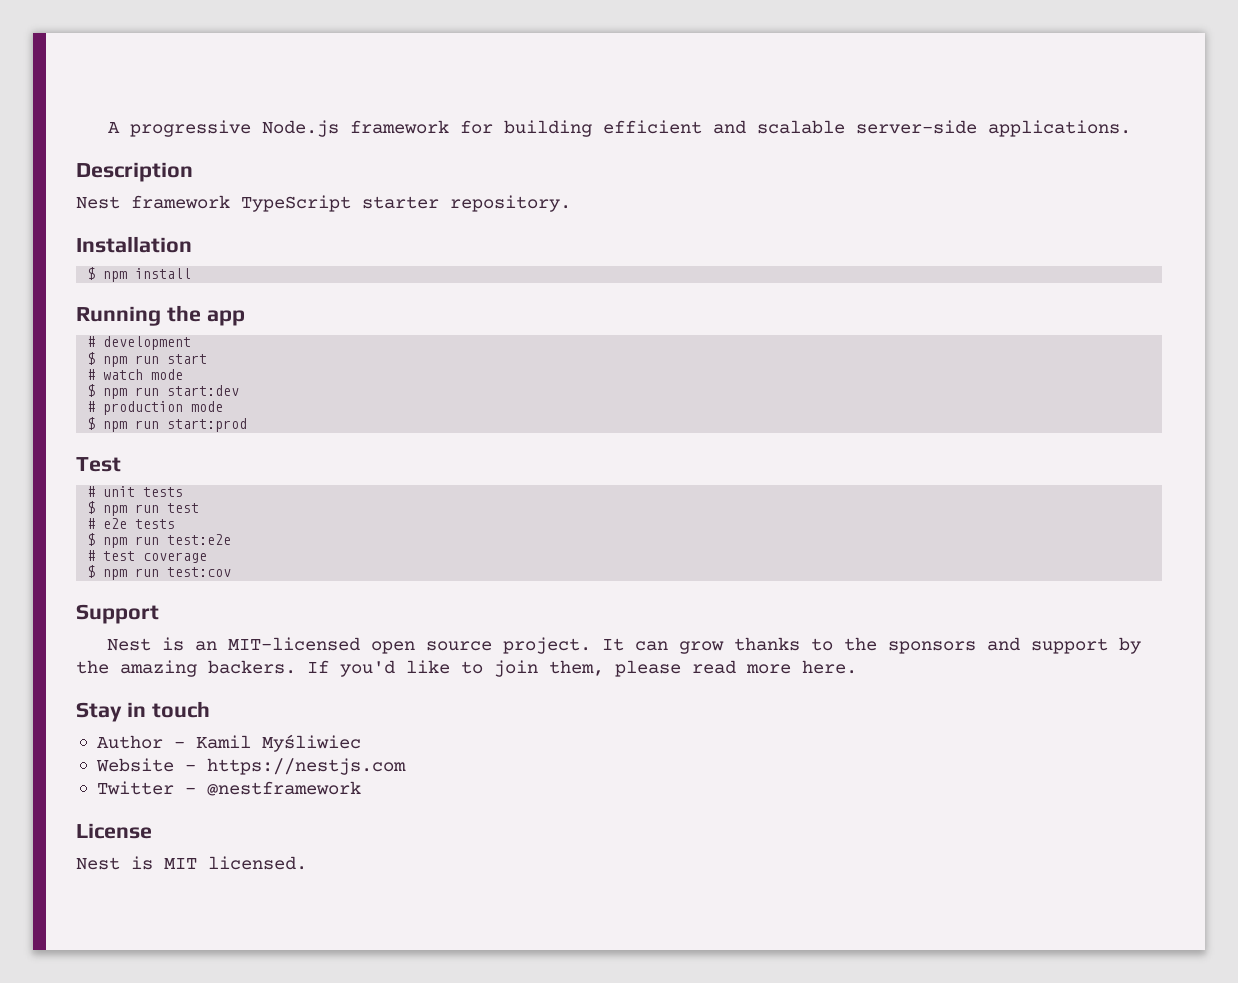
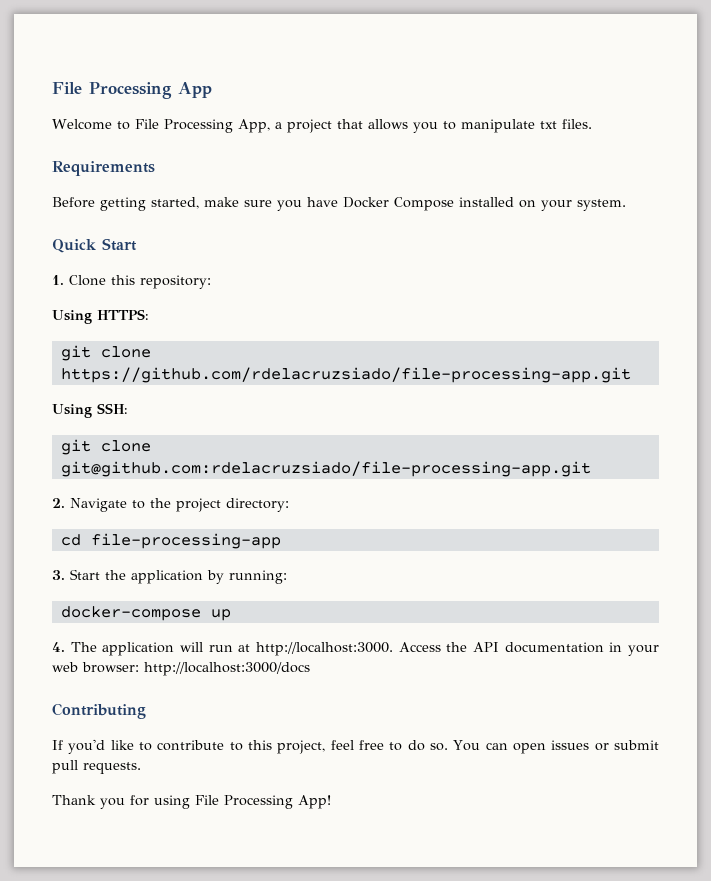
[107,120,1131,137] [76,162,193,182] [76,195,571,212] [76,236,192,253] [87,267,192,282] [76,305,245,326] [87,336,192,350] [87,352,208,367] [87,369,184,380] [87,384,240,399] [87,401,224,415] [87,417,248,432] [76,457,121,472] [87,486,184,497] [87,501,200,516] [87,518,176,529] [87,533,232,548] [87,550,208,563] [87,565,232,580] [76,604,159,624] [106,637,1141,654] [76,660,857,677] [76,701,210,722] [96,734,361,752] [95,758,406,775] [96,781,361,796] [76,823,152,839] [76,856,307,870] A progressive Node.js framework for building efficient and scalable server-side applications. // Description // Nest framework TypeScript starter repository. // Installation // $ npm install // Running the app // # development // $ npm run start // # watch mode // $ npm run start:dev // # production mode // $ npm run start:prod // Test // # unit tests // $ npm run test // # e2e tests // $ npm run test:e2e // # test coverage // $ npm run test:cov // Support // Nest is an MIT-licensed open source project. It can grow thanks to the sponsors and support by the amazing backers. If you'd like to join them, please read more here. // Stay in touch // Author - Kamil Myśliwiec // Website - https://nestjs.com // Twitter - @nestframework // License // Nest is MIT licensed. -> [52,82,212,99] [52,119,592,133] [52,161,155,176] [52,197,626,211] [52,238,137,253] [52,275,211,289] [52,309,149,324] [60,345,151,361] [60,367,631,383] [52,403,128,418] [60,439,151,455] [60,461,591,477] [52,498,289,512] [60,533,281,549] [52,569,287,584] [60,606,231,621] [52,642,659,656] [52,662,310,676] [52,703,146,719] [52,739,660,754] [52,760,141,774] [52,795,331,809] File Processing App // Welcome to File Processing App, a project that allows you to manipulate txt files. // Requirements // Before getting started, make sure you have Docker Compose installed on your system. // Quick Start // 1. Clone this repository: // Using HTTPS: // git clone https://github.com/rdelacruzsiado/file-processing-app.git // Using SSH: // git clone git@github.com:rdelacruzsiado/file-processing-app.git // 2. Navigate to the project directory: // cd file-processing-app // 3. Start the application by running: // docker-compose up // 4. The application will run at http://localhost:3000. Access the API documentation in your web browser: http://localhost:3000/docs // Contributing // If you'd like to contribute to this project, feel free to do so. You can open issues or submit pull requests. // Thank you for using File Processing App!

